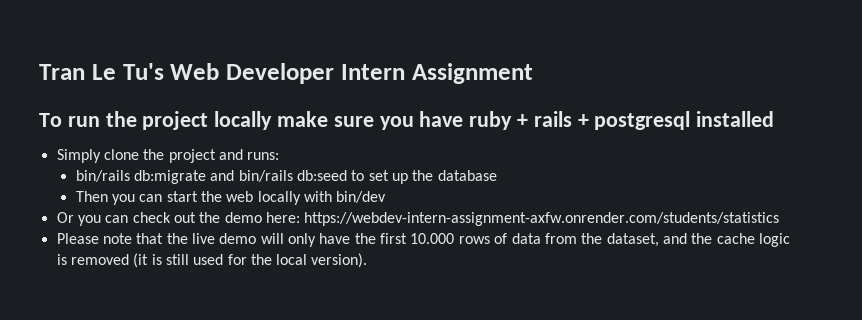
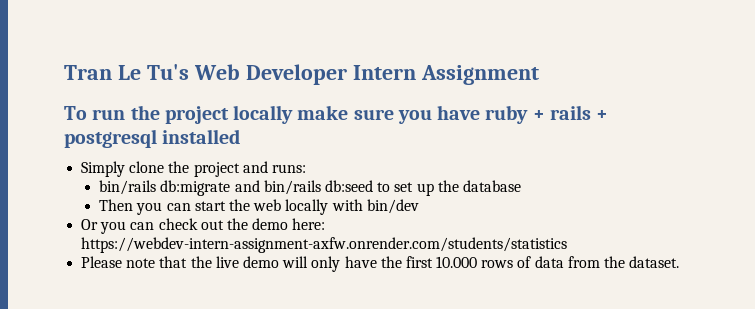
[606,233,790,247] [56,253,368,268] dataset, and the cache logic is removed (it is still used for the local version). -> [629,256,680,268] dataset.

